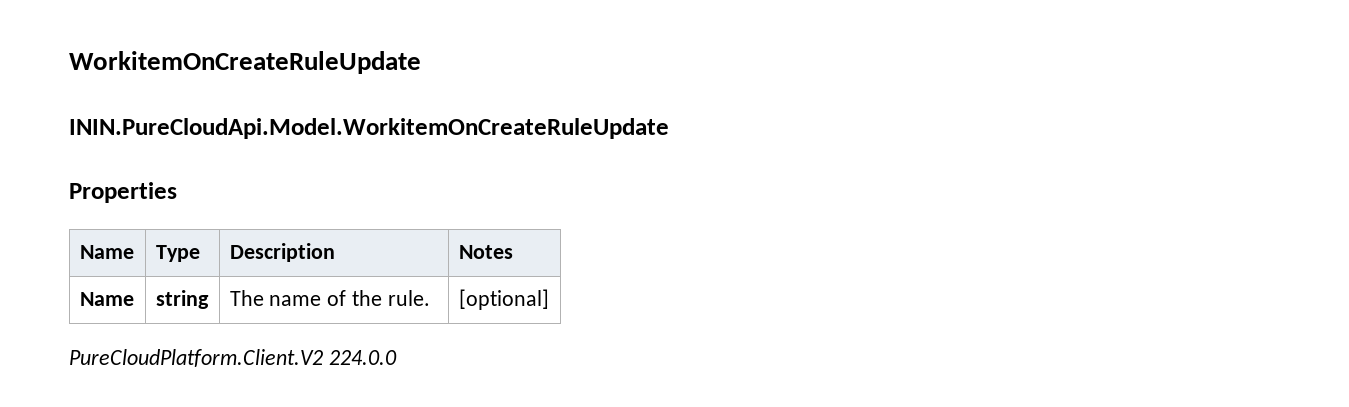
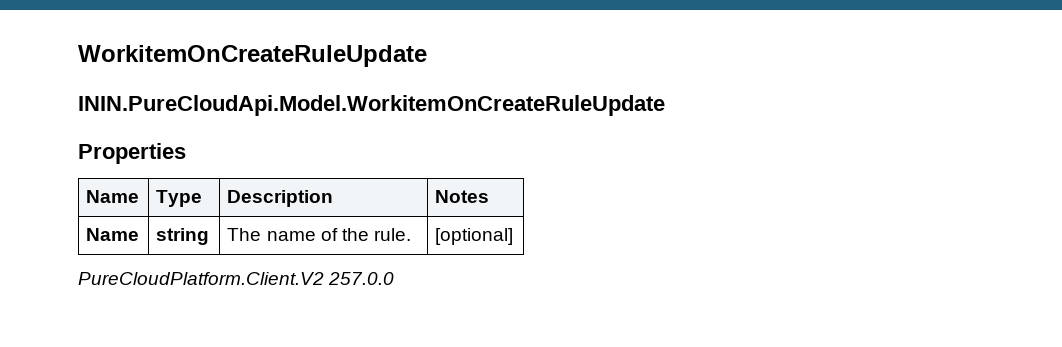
[328,350,397,365] 224.0.0 -> [328,272,395,285] 257.0.0

